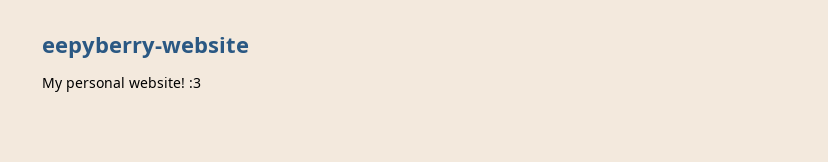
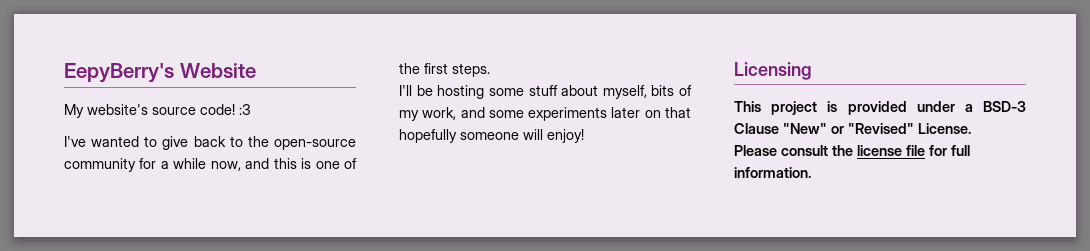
[42,37,249,58] eepyberry-website -> [64,63,256,83] EepyBerry's Website
[66,77,201,92] personal website! :3 -> [87,104,251,115] [64,136,356,150] [64,158,358,172] [399,63,490,77] [399,85,692,99] [399,107,691,121] [399,129,584,143] [734,62,812,80] [734,101,1026,115] [734,123,971,134] [734,145,970,156] [734,167,811,178] website's source code! :3 // I've wanted to give back to the open-source community for a while now, and this is one of the first steps. // I'll be hosting some stuff about myself, bits of my work, and some experiments later on that hopefully someone will enjoy! // Licensing // This project is provided under a BSD-3 Clause "New" or "Revised" License. // Please consult the license file for full information.

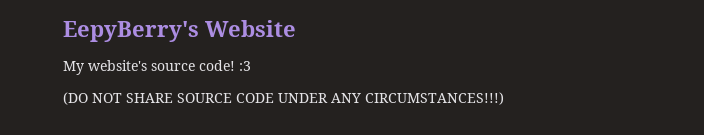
[64,136,356,150] [64,158,358,172] [399,63,490,77] [399,85,692,99] [399,107,691,121] [399,129,584,143] [734,62,812,80] [734,101,1026,115] [734,123,971,134] [734,145,970,156] [734,167,811,178] I've wanted to give back to the open-source community for a while now, and this is one of the first steps. // I'll be hosting some stuff about myself, bits of my work, and some experiments later on that hopefully someone will enjoy! // Licensing // This project is provided under a BSD-3 Clause "New" or "Revised" License. // Please consult the license file for full information. -> [63,92,504,105] (DO NOT SHARE SOURCE CODE UNDER ANY CIRCUMSTANCES!!!)

